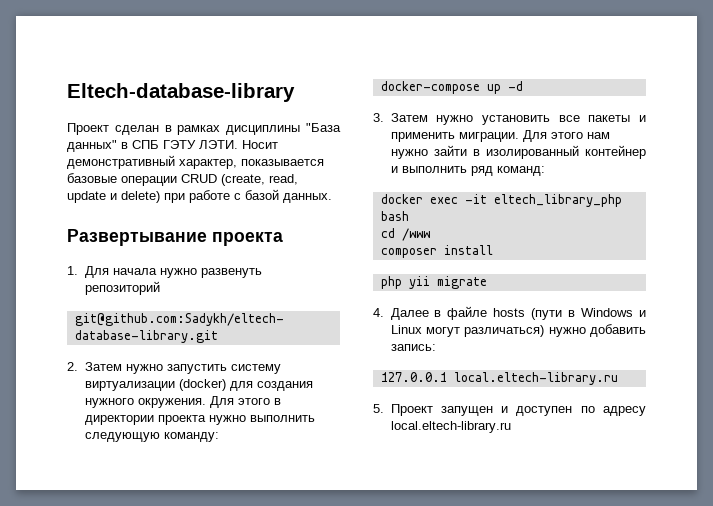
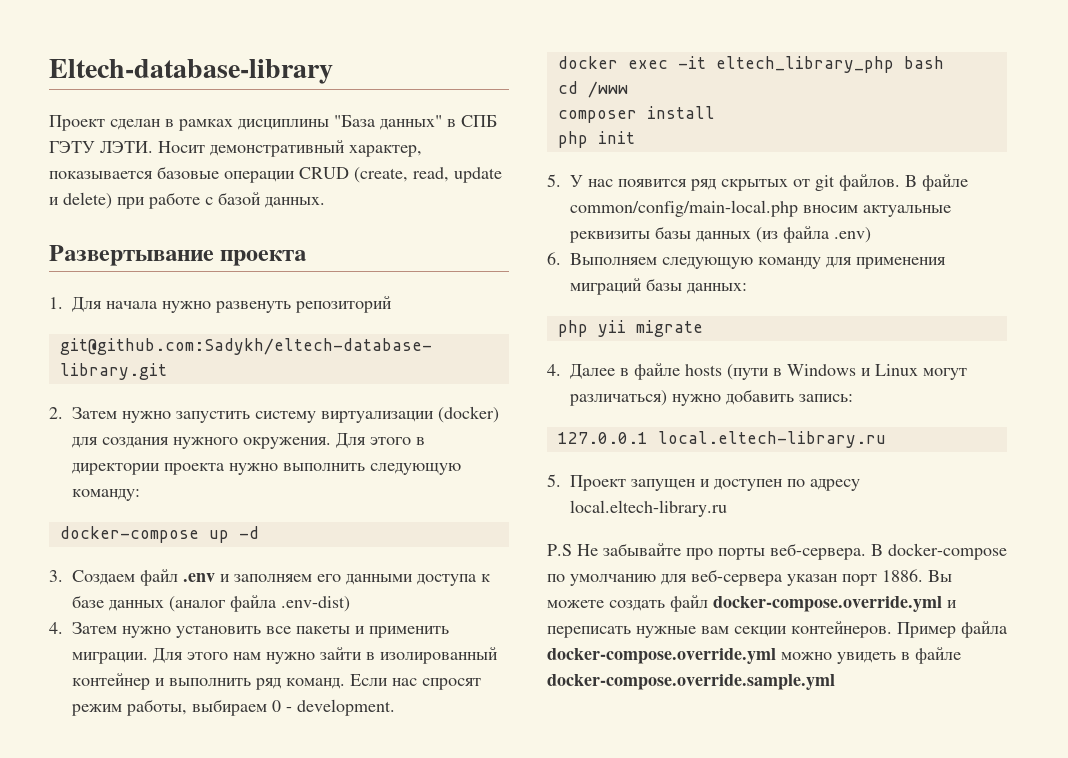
(384, 117) none -> [72,569,490,586] [72,595,350,612] [49,622,63,634] Создаем файл .env и заполняем его данными доступа к базе данных (аналог файла .env-dist) // 4.
[496,166,545,176] команд: -> [286,674,481,690] [71,699,395,716] команд. Если нас спросят режим работы, выбираем 0 - development.
(493, 250) none -> [557,131,635,148] [547,174,968,191] [570,200,951,217] [569,226,871,243] [547,252,946,269] [570,278,747,295] // php init // 5. У нас появится ряд скрытых от git файлов. В файле common/config/main-local.php вносим актуальные реквизиты базы данных (из файла .env) // 6. Выполняем следующую команду для применения миграций базы данных:
(511, 427) none -> [547,543,1007,560] [547,569,952,586] [547,595,957,612] [547,621,1008,638] [547,647,961,664] [547,674,835,690] // P.S Не забывайте про порты веб-сервера. В docker-compose по умолчанию для веб-сервера указан порт 1886. Вы можете создать файл docker-compose.override.yml и переписать нужные вам секции контейнеров. Пример файла docker-compose.override.yml можно увидеть в файле docker-compose.override.sample.yml

